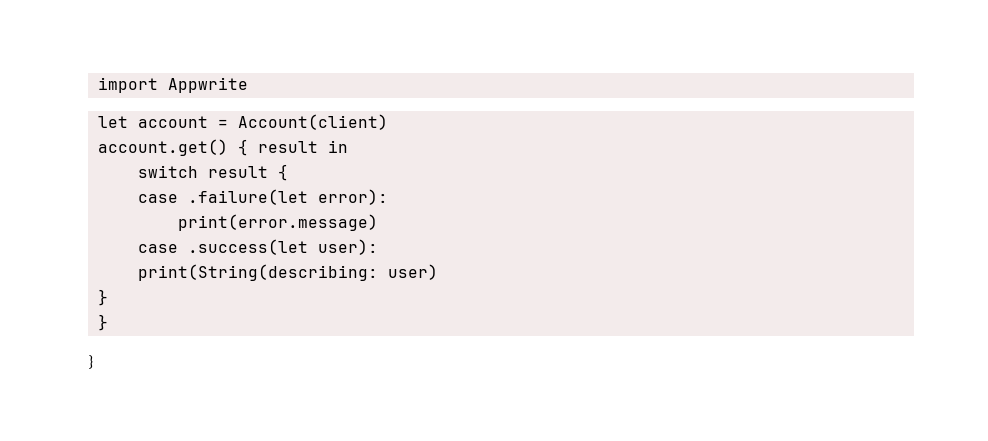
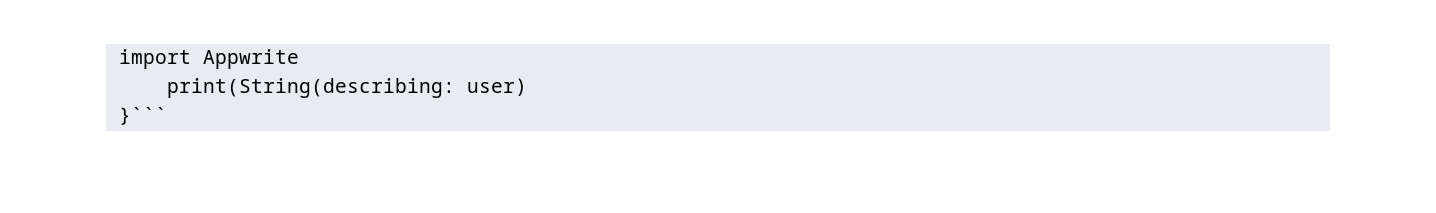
[98,114,389,130] [98,139,349,156] [138,164,289,181] [138,189,389,205] [178,214,379,231] [138,239,379,255] // let account = Account(client) // account.get() { result in // switch result { // case .failure(let error): // print(error.message) // case .success(let user): -> (299, 59) none
[98,289,109,306] [98,314,109,331] [88,355,95,369] } // } // } -> [118,107,167,125] }```

